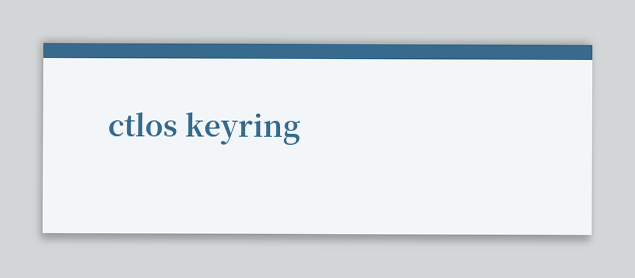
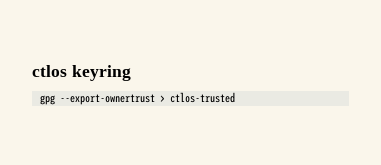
(301, 128) none -> [39,92,235,105] // gpg --export-ownertrust > ctlos-trusted

